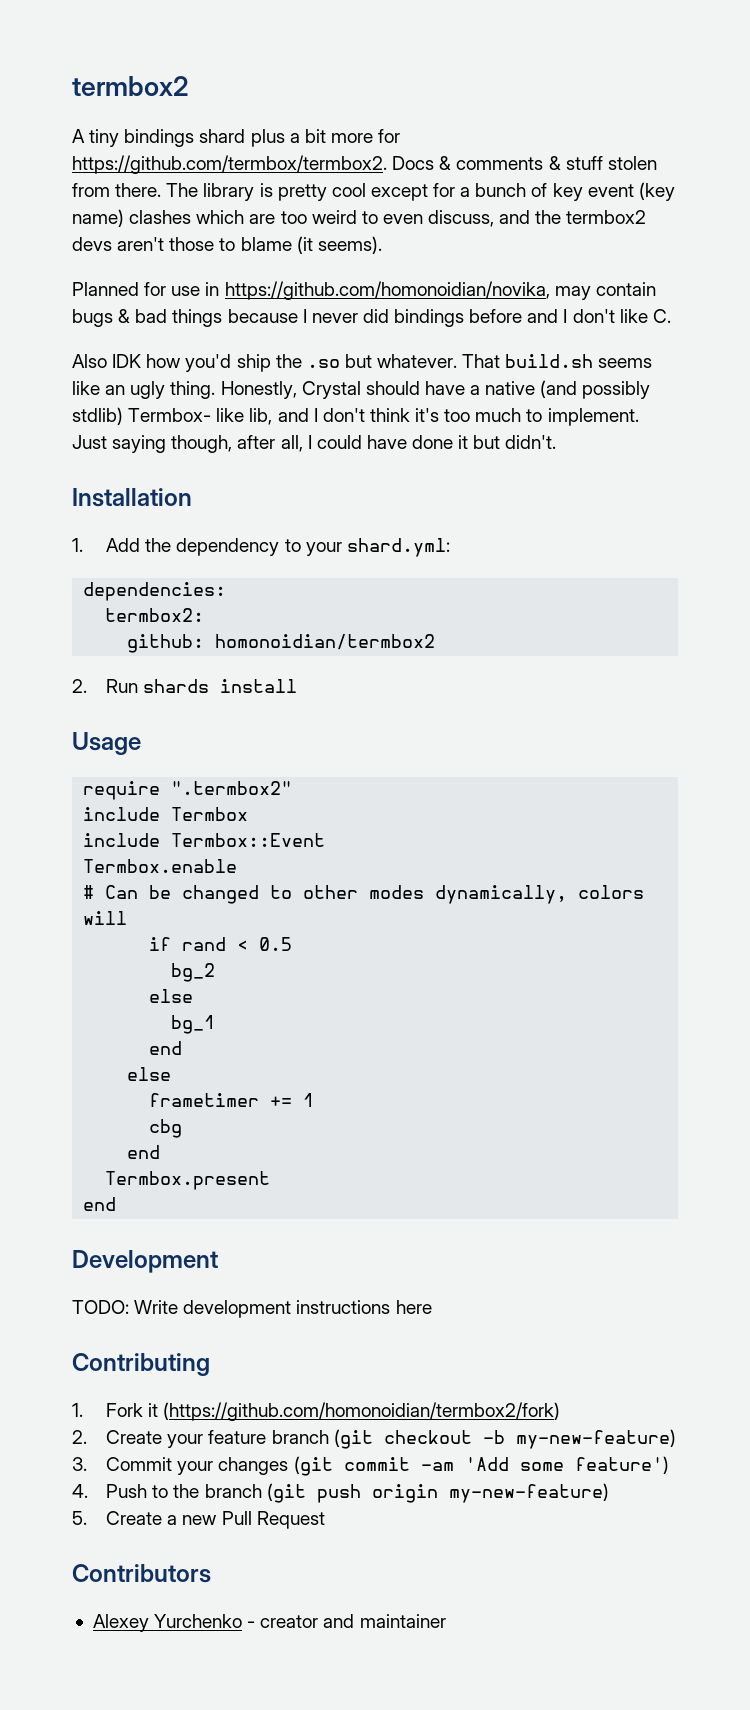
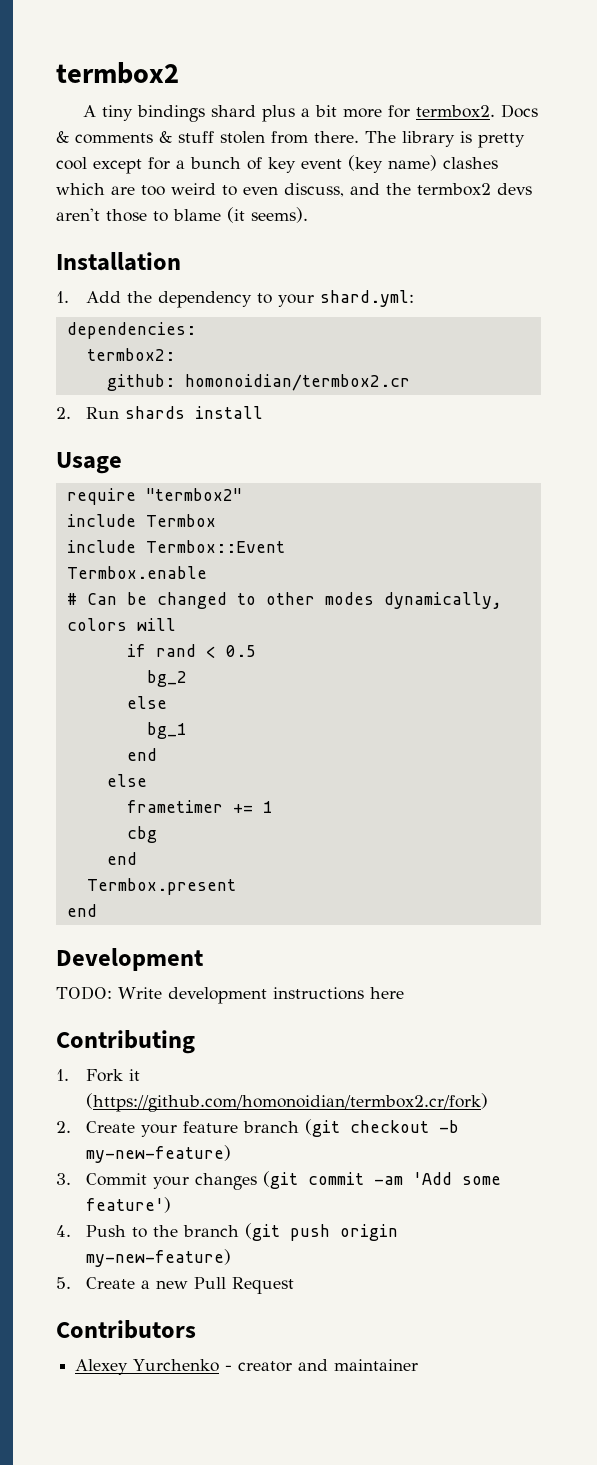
[72,155,387,174] https://github.com/termbox/termbox2. -> [415,105,495,118] termbox2.
[72,281,656,300] [72,309,671,327] [72,354,653,372] [72,380,651,399] [72,407,639,426] [72,435,557,453] // Planned for use in https://github.com/homonoidian/novika, may contain bugs & bad things because I never did bindings before and I don't like C. // Also IDK how you'd ship the .so but whatever. That build.sh seems like an ugly thing. Honestly, Crystal should have a native (and possibly stdlib) Termbox- like lib, and I don't think it's too much to implement. Just saying though, after all, I could have done it but didn't. -> (308, 215) none
[215,634,436,650] homonoidian/termbox2 -> [184,374,410,391] homonoidian/termbox2.cr
[171,781,293,795] ".termbox2" -> [145,488,242,501] "termbox2"
[163,1402,561,1421] (https://github.com/homonoidian/termbox2/fork) -> [86,1093,489,1112] (https://github.com/homonoidian/termbox2.cr/fork)

